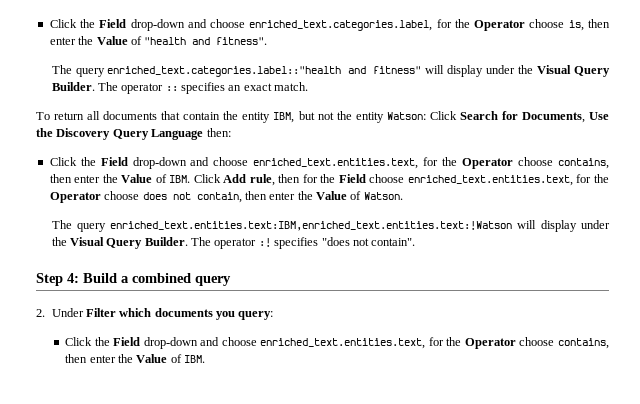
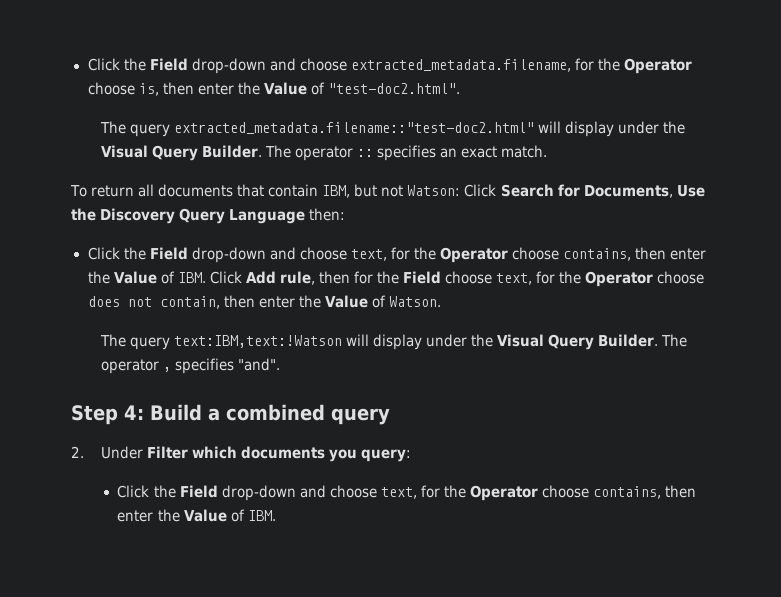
[49,19,433,31] Click the Field drop-down and choose enriched_text.categories.label, -> [87,58,571,74] Click the Field drop-down and choose extracted_metadata.filename,
[144,37,268,45] [51,65,422,77] "health and fitness". // The query enriched_text.categories.label::"health and fitness" -> [327,83,460,94] [99,121,535,137] "test-doc2.html". // The query extracted_metadata.filename::"test-doc2.html"
[223,111,271,123] the entity -> (319, 190) none
[336,111,384,123] the entity -> (404, 191) none
[253,158,419,169] enriched_text.entities.text, -> [350,249,387,261] text,
[407,175,573,186] enriched_text.entities.text, -> [496,273,533,285] text,
[110,220,611,232] [51,237,416,249] enriched_text.entities.text:IBM,enriched_text.entities.text:!Watson will display under the Visual Query Builder. The operator :! specifies "does not contain". -> [174,334,688,350] [100,358,281,374] text:IBM,text:!Watson will display under the Visual Query Builder. The operator , specifies "and".
[260,338,426,349] enriched_text.entities.text, -> [380,487,417,499] text,

